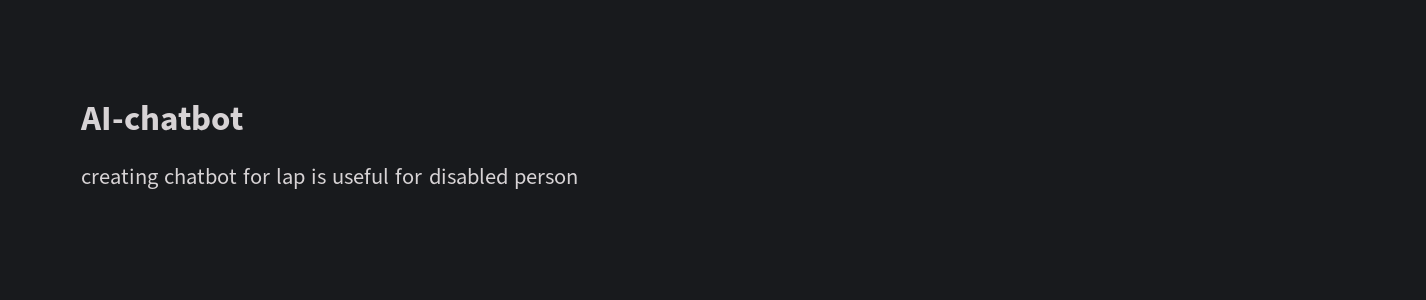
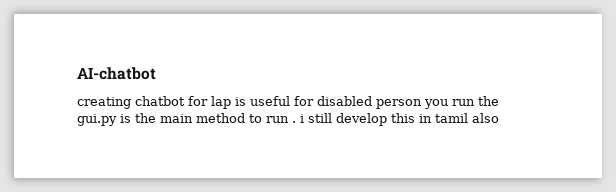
(578, 181) none -> [424,96,499,109] [77,113,499,126] you run the gui.py is the main method to run . i still develop this in tamil also

